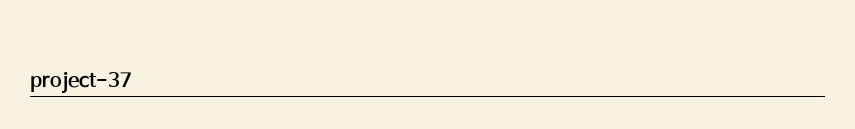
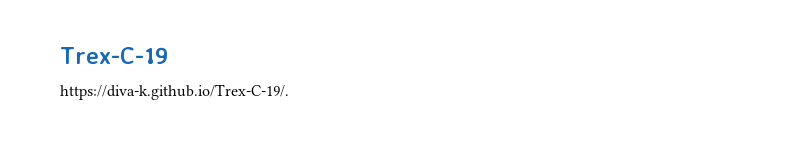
[30,71,132,94] project-37 -> [60,47,168,64] [60,84,289,100] Trex-C-19 // https://diva-k.github.io/Trex-C-19/.

